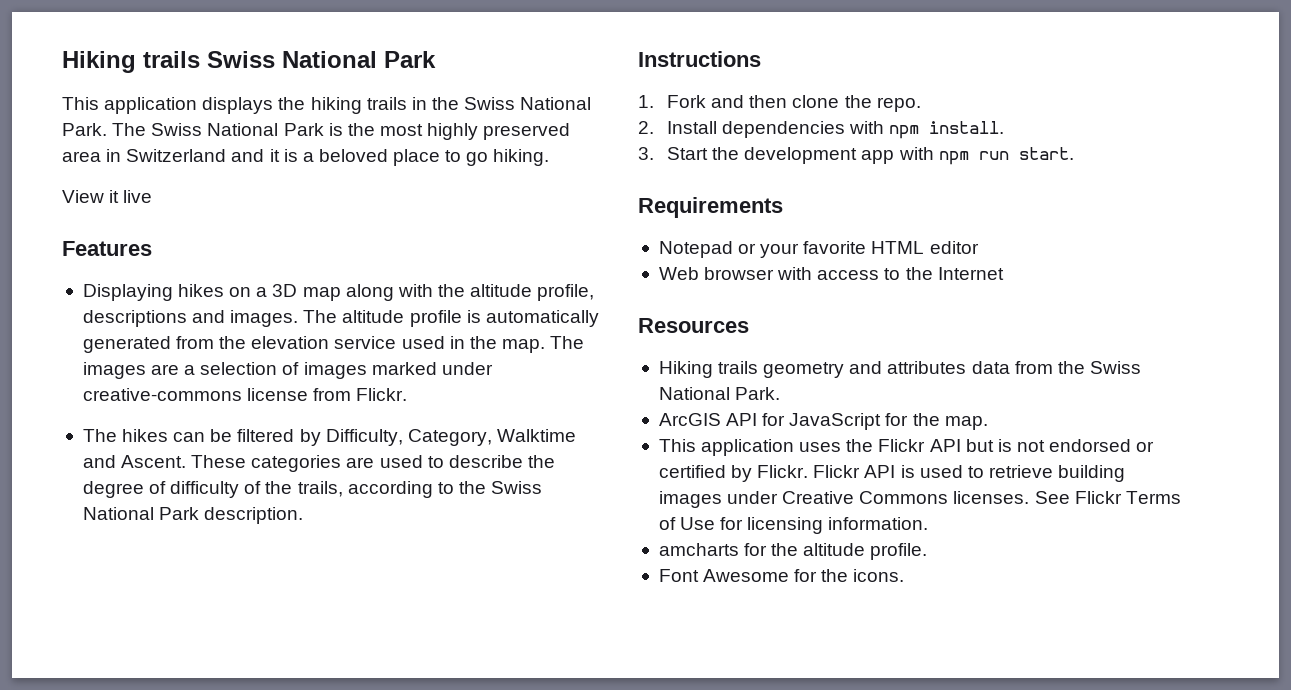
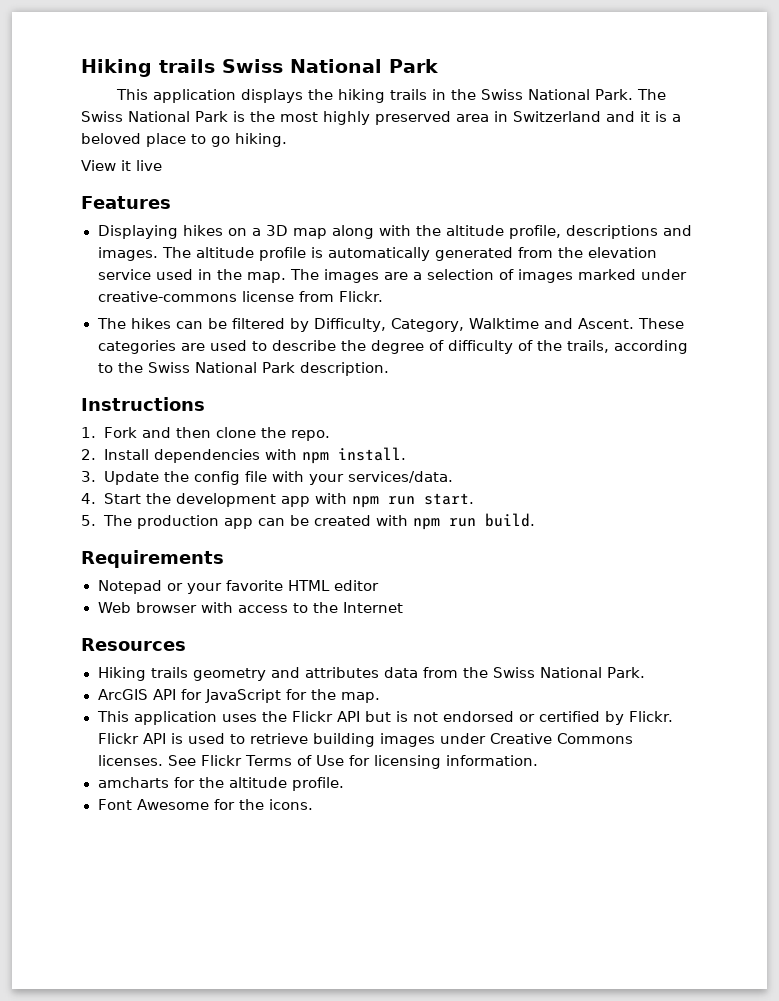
(654, 153) none -> [103,471,453,485] [81,493,96,504] Update the config file with your services/data. // 4.
(1074, 153) none -> [81,513,535,530] // 5. The production app can be created with npm run build.

